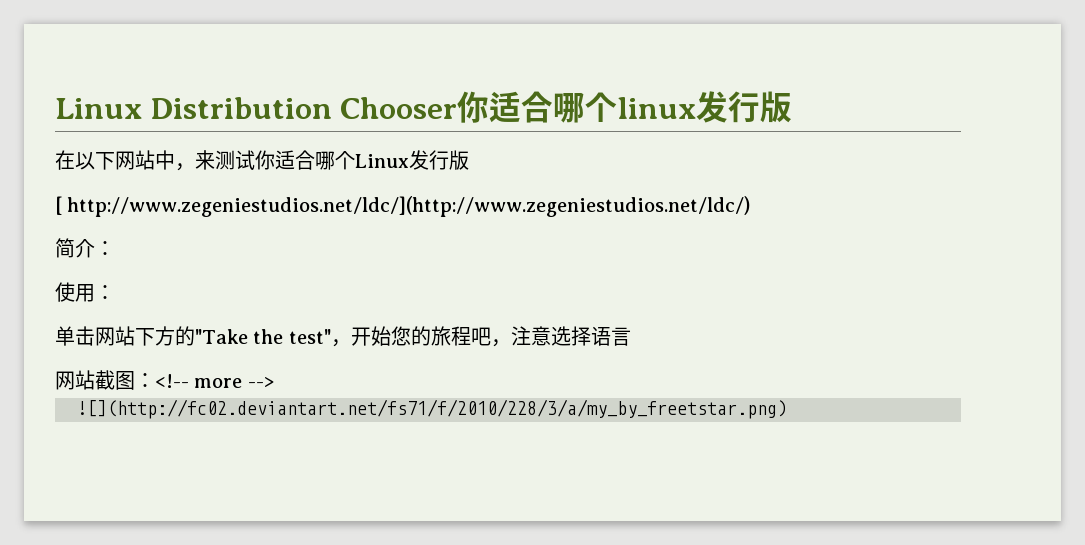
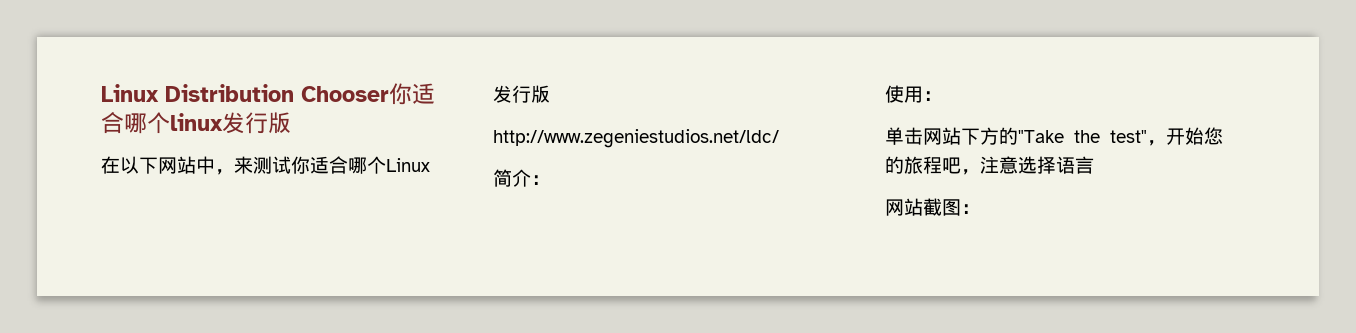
[55,196,751,217] [ http://www.zegeniestudios.net/ldc/](http://www.zegeniestudios.net/ldc/) -> [493,129,779,148] http://www.zegeniestudios.net/ldc/
[155,374,274,388] [77,399,787,419] <!-- more --> // ![](http://fc02.deviantart.net/fs71/f/2010/228/3/a/my_by_freetstar.png) -> (980, 209) none

